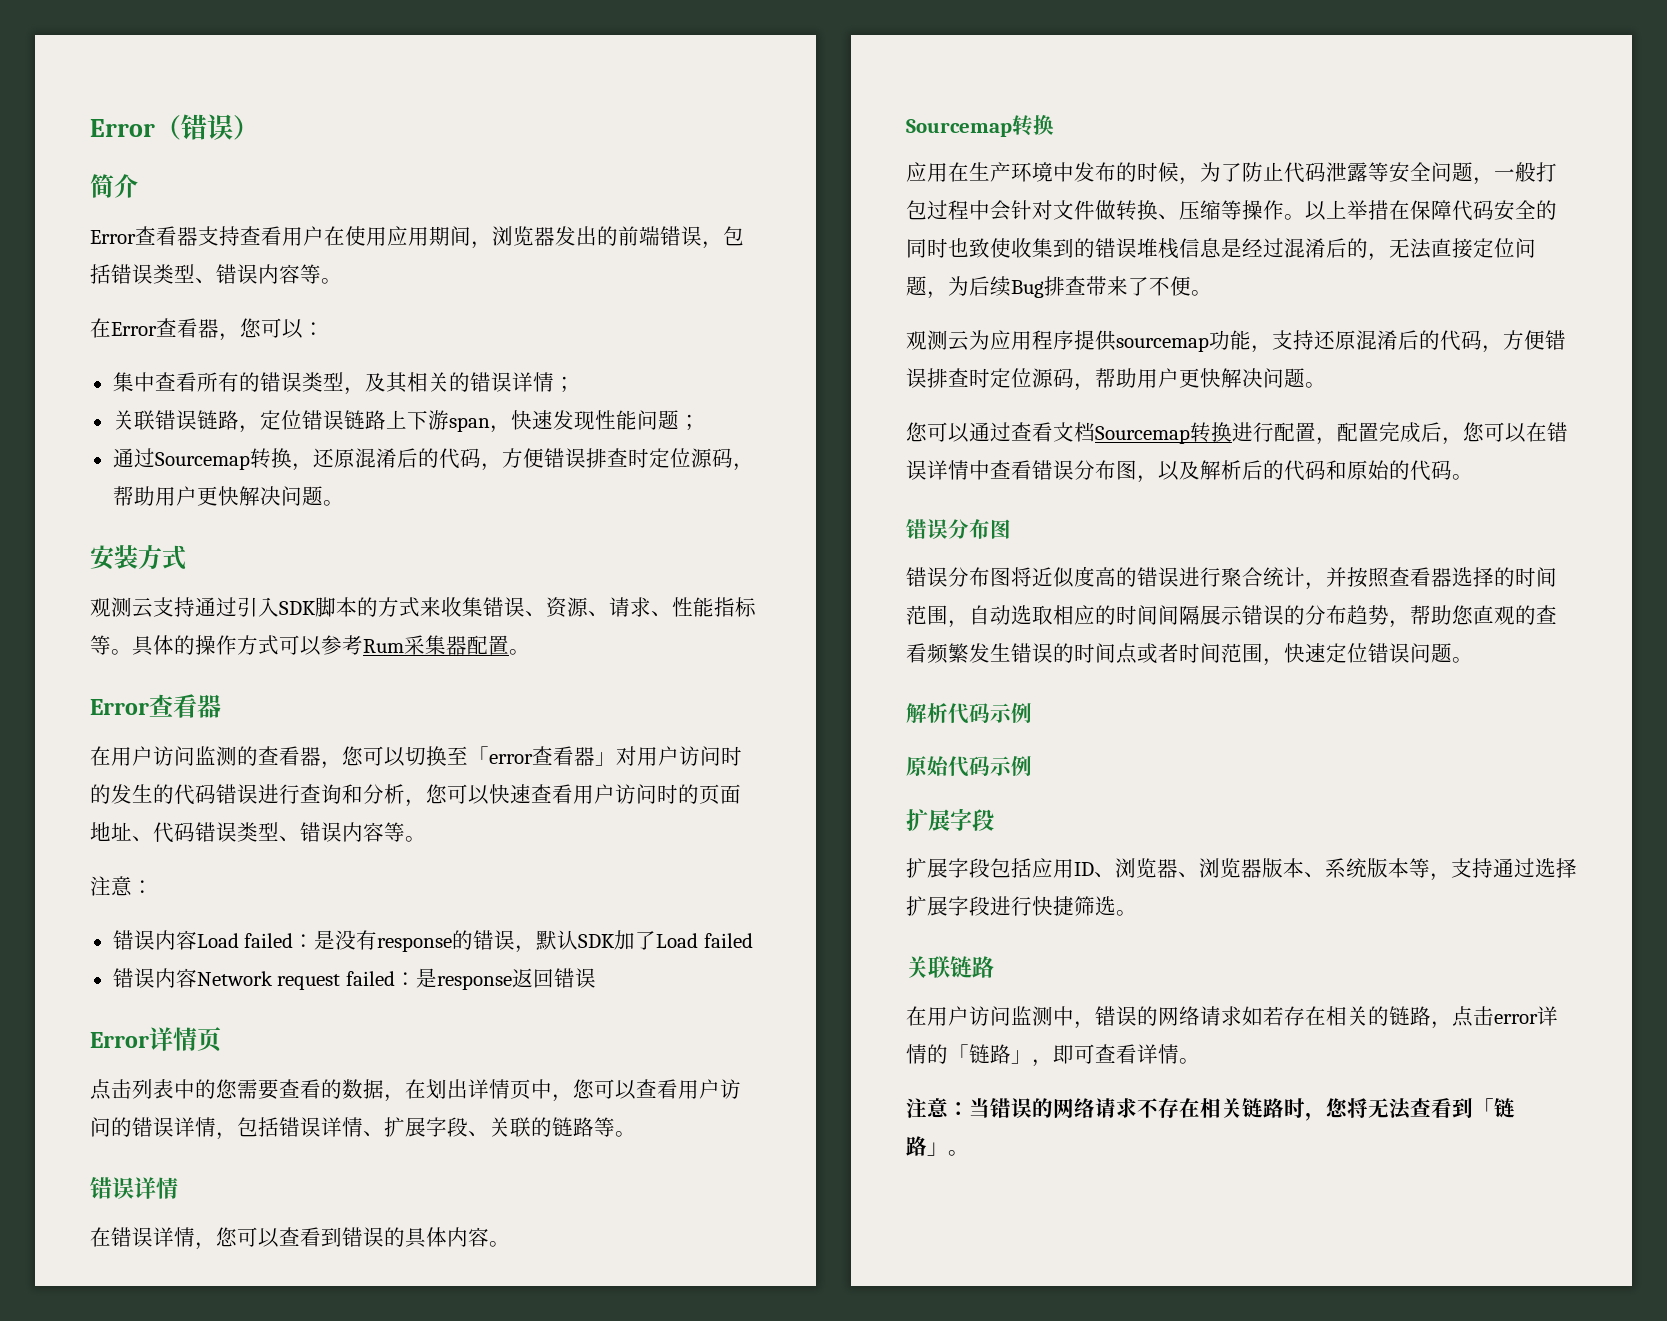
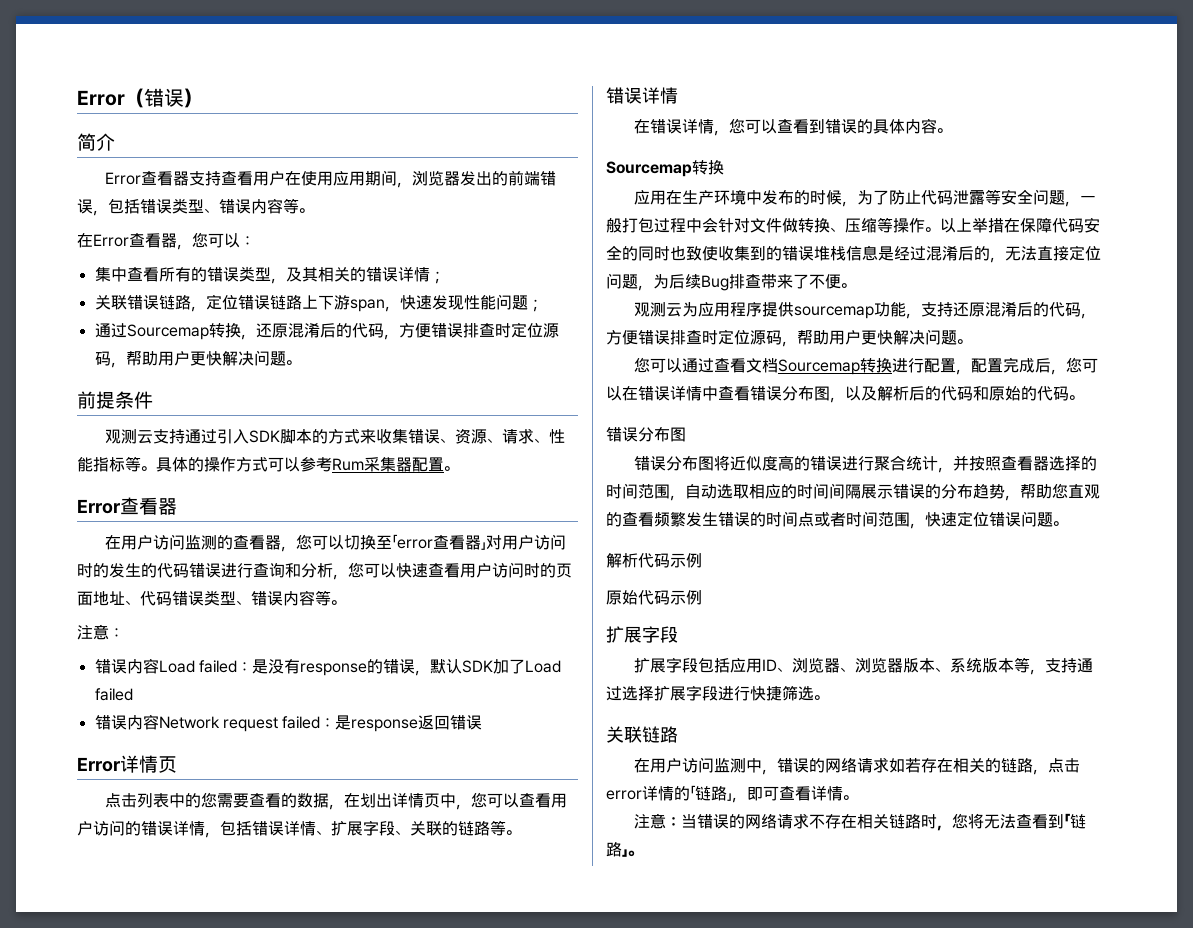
[90,545,186,570] 安装方式 -> [77,391,153,409] 前提条件

